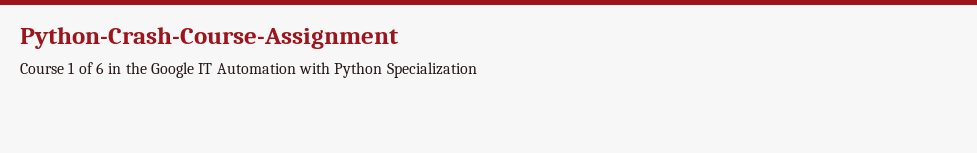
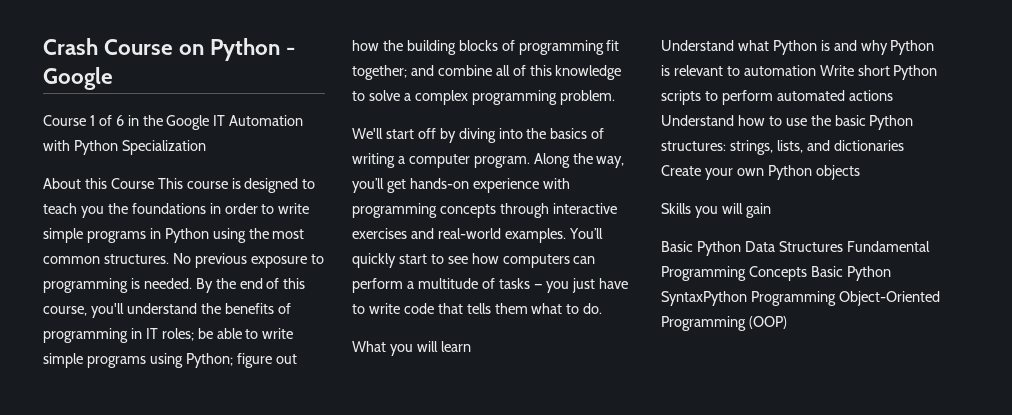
[20,27,399,49] Python-Crash-Course-Assignment -> [43,38,296,61] [43,67,113,90] Crash Course on Python - Google
(477, 70) none -> [43,178,316,193] [43,203,310,218] [43,228,305,243] [43,253,324,268] [43,278,306,293] [43,303,291,318] [43,328,294,343] [43,353,297,368] [352,40,620,55] [352,65,622,80] [352,90,615,105] [352,128,605,143] [352,153,625,168] [352,178,570,193] [352,203,617,218] [352,228,603,243] [352,253,596,268] [352,278,629,293] [352,303,603,314] [352,341,471,356] [661,40,935,55] [661,65,938,80] [661,90,893,105] [661,115,914,130] [661,140,904,155] [661,165,860,180] [661,203,771,218] [661,241,930,256] [661,266,891,281] [661,291,940,306] [661,316,787,331] // About this Course This course is designed to teach you the foundations in order to write simple programs in Python using the most common structures. No previous exposure to programming is needed. By the end of this course, you'll understand the benefits of programming in IT roles; be able to write simple programs using Python; figure out how the building blocks of programming fit together; and combine all of this knowledge to solve a complex programming problem. // We'll start off by diving into the basics of writing a computer program. Along the way, you’ll get hands-on experience with programming concepts through interactive exercises and real-world examples. You’ll quickly start to see how computers can perform a multitude of tasks — you just have to write code that tells them what to do. // What you will learn // Understand what Python is and why Python is relevant to automation Write short Python scripts to perform automated actions Understand how to use the basic Python structures: strings, lists, and dictionaries Create your own Python objects // Skills you will gain // Basic Python Data Structures Fundamental Programming Concepts Basic Python SyntaxPython Programming Object-Oriented Programming (OOP)

